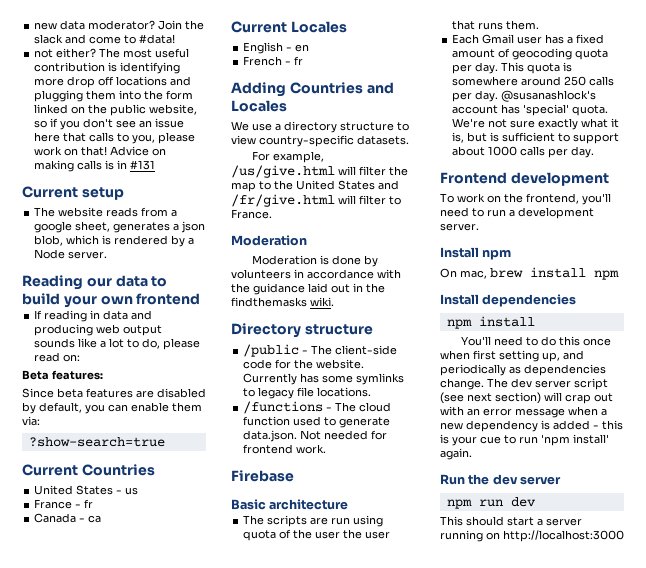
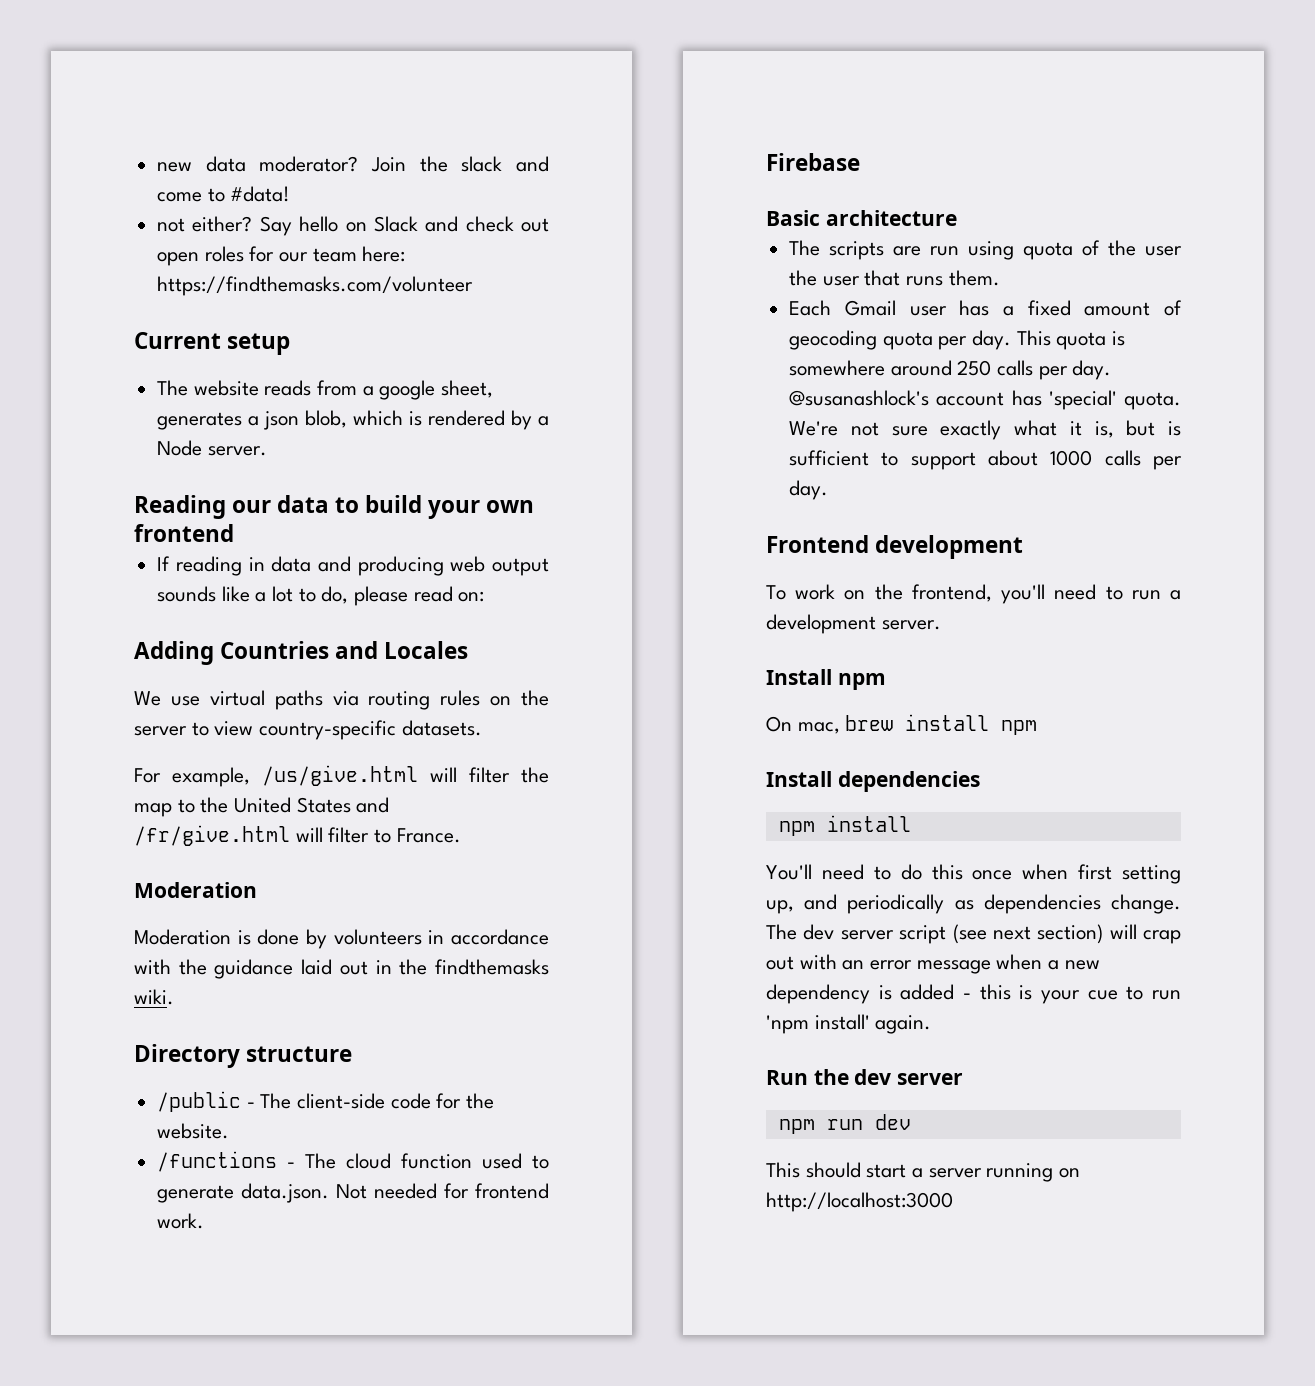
[99,48,190,58] [34,62,181,74] [34,76,192,88] [34,90,194,102] [34,104,198,116] [34,118,185,130] [34,132,196,144] [34,146,167,156] [34,160,156,172] The most useful contribution is identifying more drop off locations and plugging them into the form linked on the public website, so if you don't see an issue here that calls to you, please work on that! Advice on making calls is in #131 -> [259,216,549,236] [157,246,406,266] [157,276,474,296] Say hello on Slack and check out open roles for our team here: https://findthemasks.com/volunteer
[22,370,103,380] [22,388,206,398] [22,402,202,414] [22,416,40,426] [28,437,165,447] [22,464,155,476] [34,485,139,495] [34,499,94,509] [34,513,102,523] [231,21,347,33] [243,42,310,54] [243,56,304,66] // Beta features: // Since beta features are disabled by default, you can enable them via: // ?show-search=true // Current Countries // United States - us // France - fr // Canada - ca // Current Locales // English - en // French - fr -> (485, 596) none
[275,121,394,133] a directory structure -> [209,690,549,710] [134,726,187,736] virtual paths via routing rules on the server
[243,373,405,385] [243,387,372,399] Currently has some symlinks to legacy file locations. -> (230, 1131) none

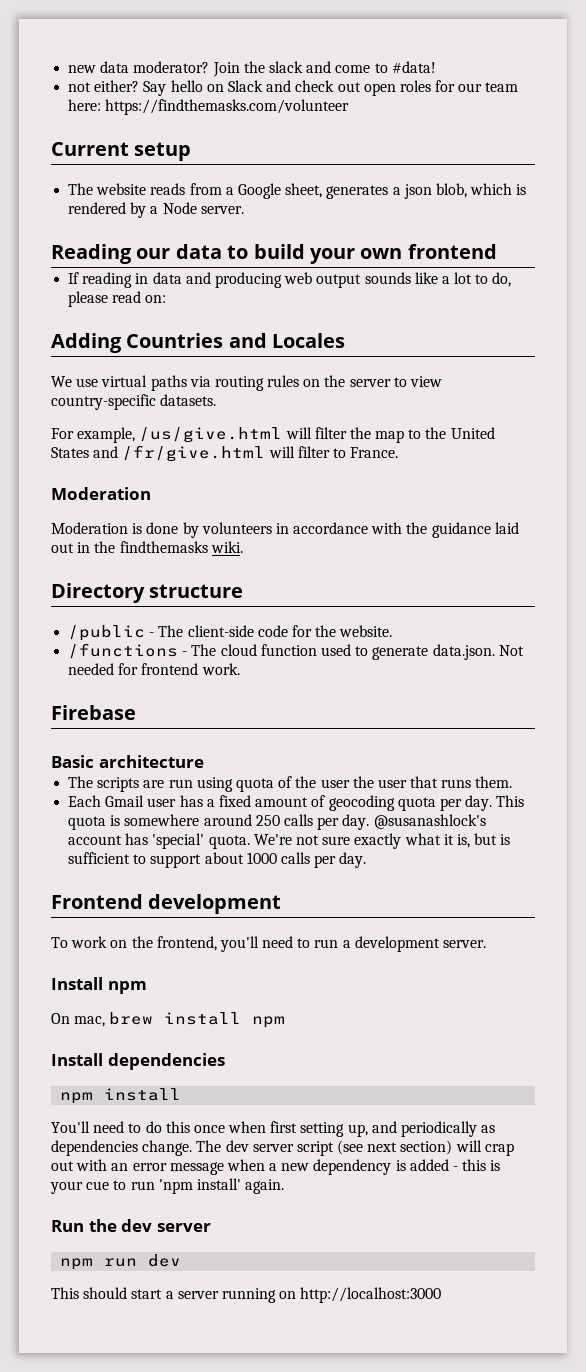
[379,380,436,400] google -> [237,183,281,199] Google

